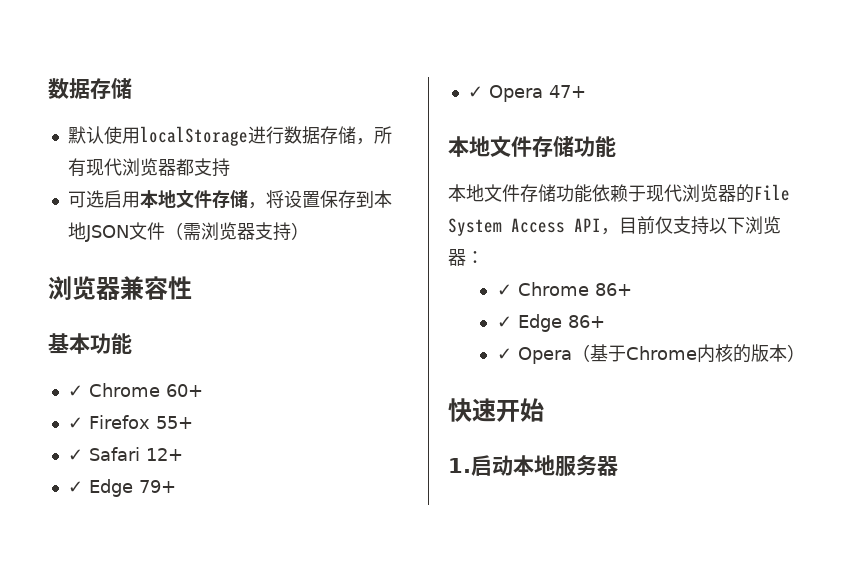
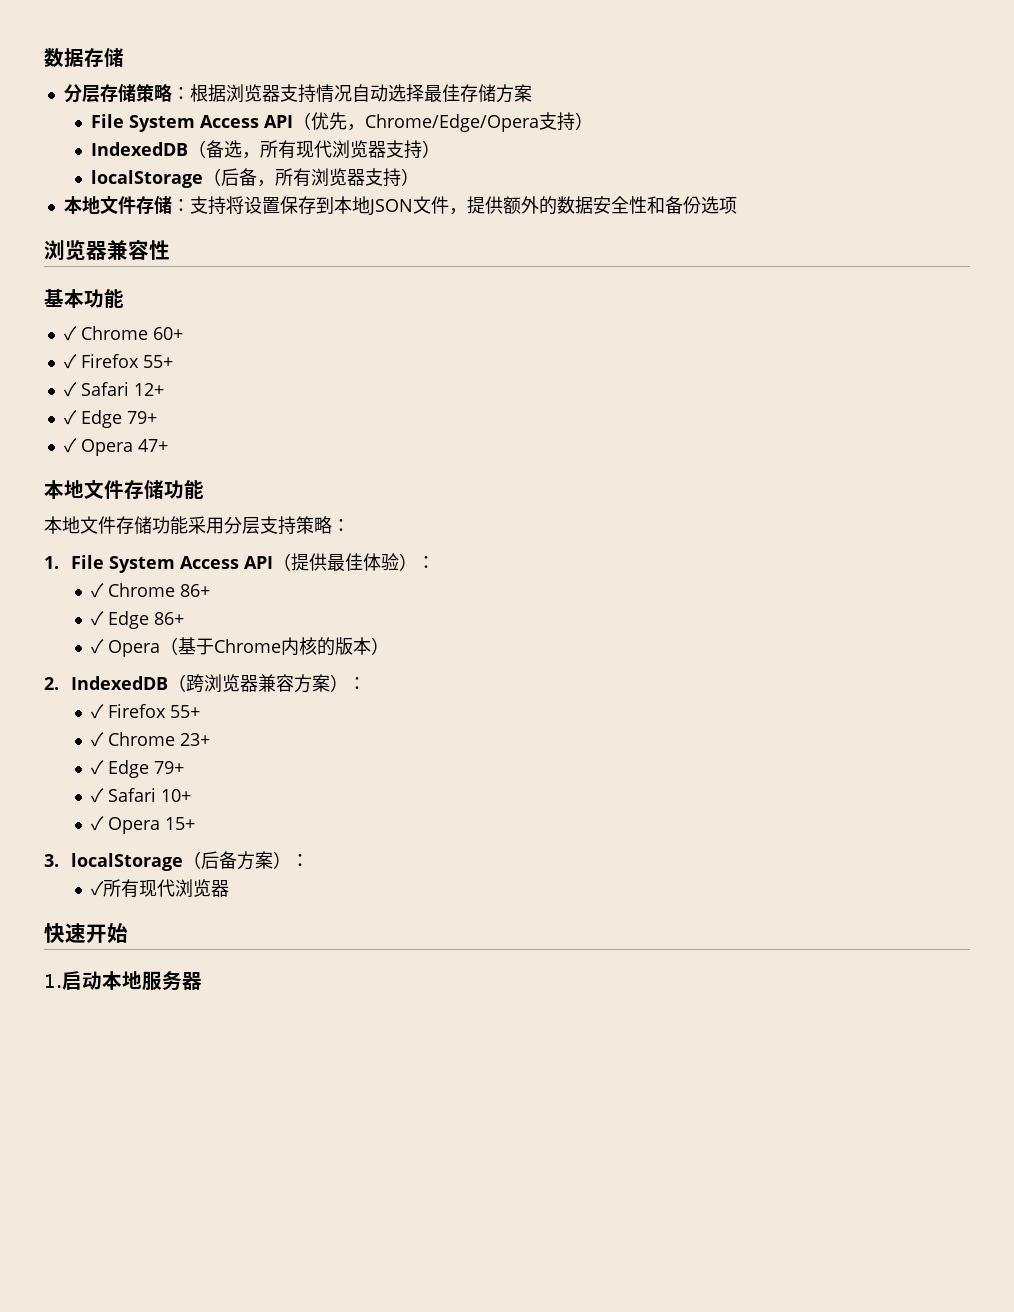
[67,126,356,146] 默认使用localStorage进行数据存储 -> [63,84,532,103] [90,112,593,132] [90,140,242,158] 分层存储策略：根据浏览器支持情况自动选择最佳存储方案 // File System Access API（优先，Chrome/Edge/Opera支持） // IndexedDB（备选
[175,158,230,177] [67,190,266,209] 都支持 // 可选启用本地文件存储， -> [385,140,440,159] [90,168,419,188] [63,196,226,215] 支持） // localStorage（后备，所有浏览器支持） // 本地文件存储：支持
[164,222,309,241] （需浏览器支持） -> [448,196,737,215] ，提供额外的数据安全性和备份选项
[592,184,790,203] [448,216,781,236] [448,249,466,266] 依赖于现代浏览器的File System Access API，目前仅支持以下浏览器 -> [188,516,350,535] [44,553,418,573] 采用分层支持策略： // 1. File System Access API（提供最佳体验）
(805, 353) none -> [44,674,367,693] [90,704,200,719] [90,732,210,747] [90,760,184,778] [90,788,191,803] [90,816,195,834] [44,851,310,871] [90,879,229,898] // 2. IndexedDB（跨浏览器兼容方案）： // ✓ Firefox 55+ // ✓ Chrome 23+ // ✓ Edge 79+ // ✓ Safari 10+ // ✓ Opera 15+ // 3. localStorage（后备方案）： // ✓所有现代浏览器

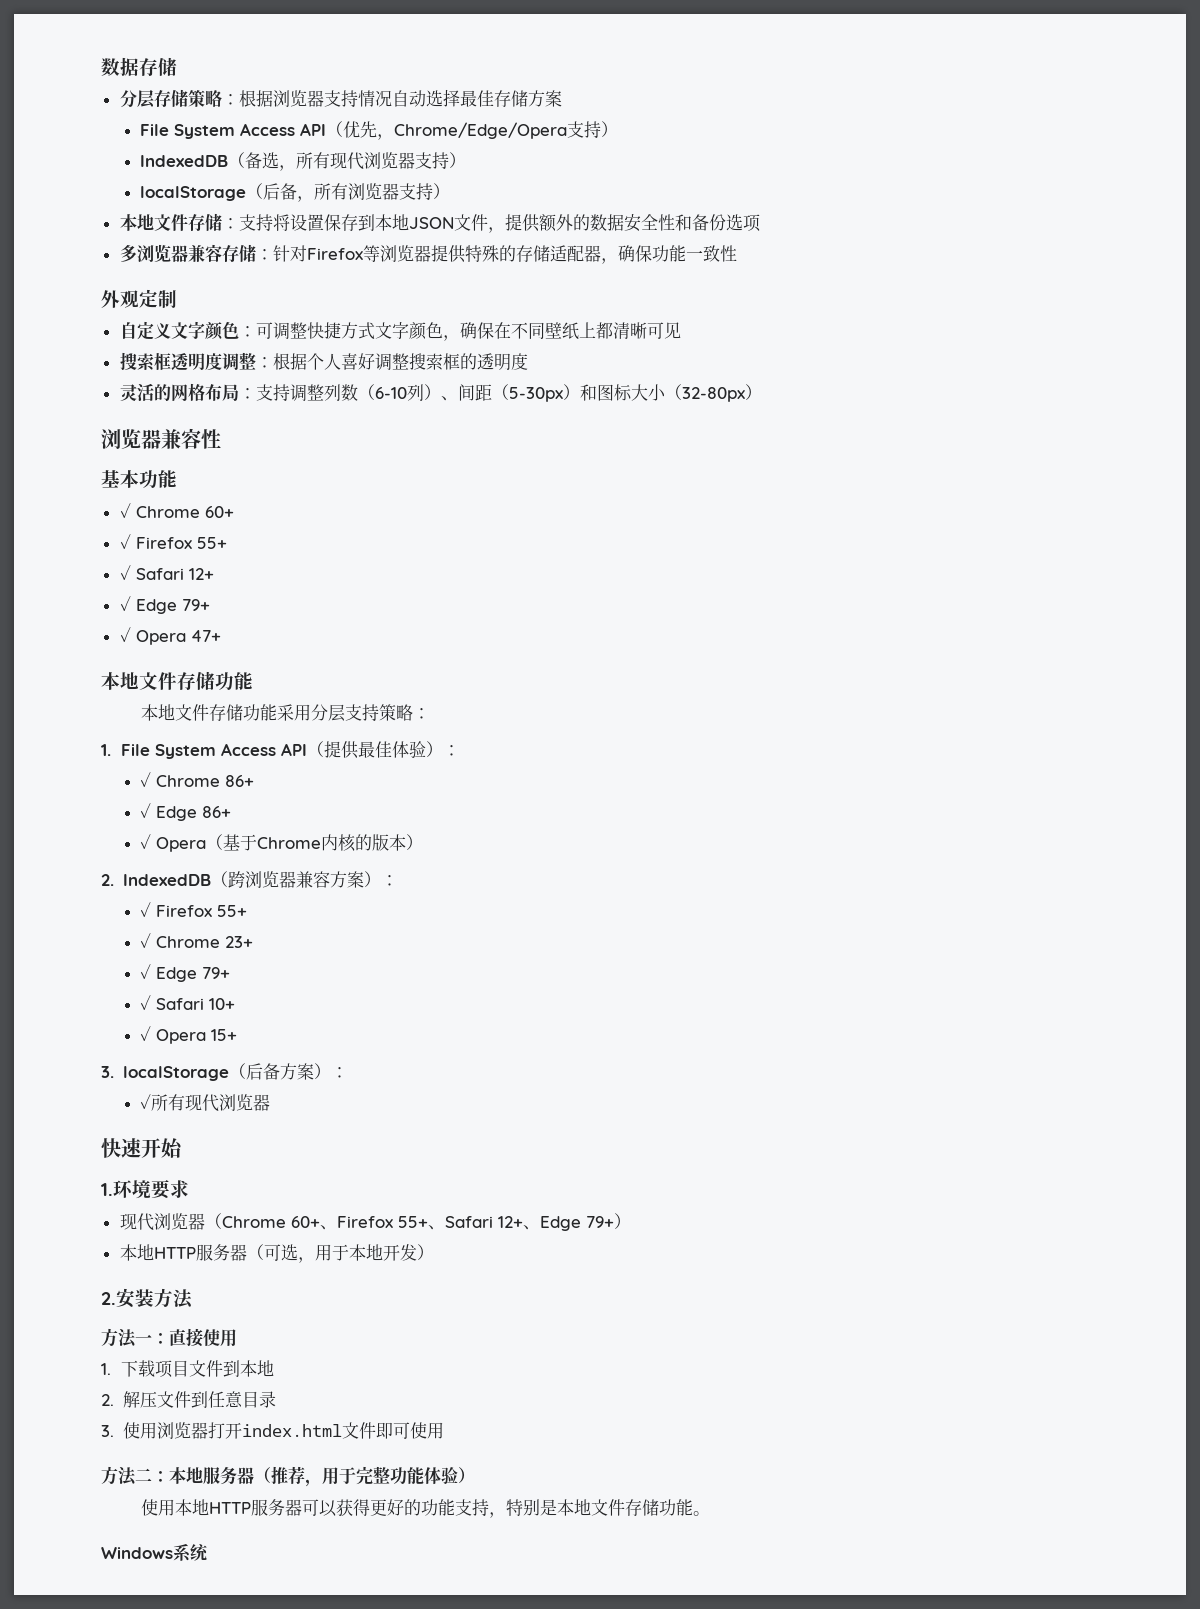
(737, 205) none -> [119,244,737,264] [101,289,177,308] [119,321,681,341] [119,352,528,371] [119,383,762,402] // 多浏览器兼容存储：针对Firefox等浏览器提供特殊的存储适配器，确保功能一致性 // 外观定制 // 自定义文字颜色：可调整快捷方式文字颜色，确保在不同壁纸上都清晰可见 // 搜索框透明度调整：根据个人喜好调整搜索框的透明度 // 灵活的网格布局：支持调整列数（6-10列）、间距（5-30px）和图标大小（32-80px）
[62,971,202,991] 启动本地服务器 -> [113,1180,189,1199] [119,1213,631,1231] [119,1244,434,1263] [101,1288,193,1309] [101,1328,237,1348] [101,1360,275,1378] [101,1391,276,1408] [101,1422,444,1439] [101,1466,475,1487] [141,1499,711,1518] [101,1543,208,1562] 环境要求 // 现代浏览器（Chrome 60+、Firefox 55+、Safari 12+、Edge 79+） // 本地HTTP服务器（可选，用于本地开发） // 2.安装方法 // 方法一：直接使用 // 1.下载项目文件到本地 // 2.解压文件到任意目录 // 3.使用浏览器打开index.html文件即可使用 // 方法二：本地服务器（推荐，用于完整功能体验） // 使用本地HTTP服务器可以获得更好的功能支持，特别是本地文件存储功能。 // Windows系统

